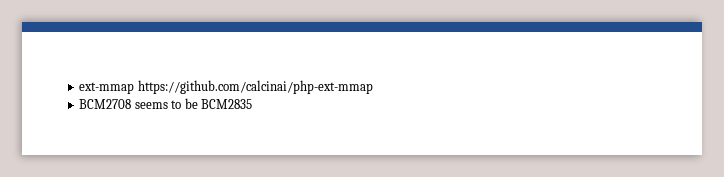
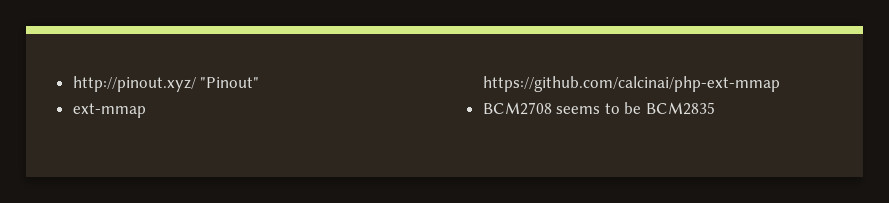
(79, 88) none -> [72,76,260,92] http://pinout.xyz/ "Pinout" //

